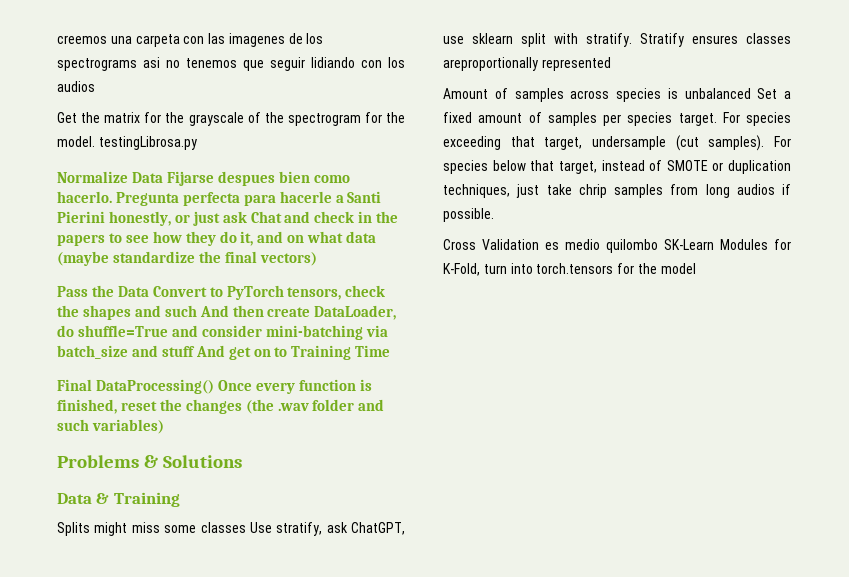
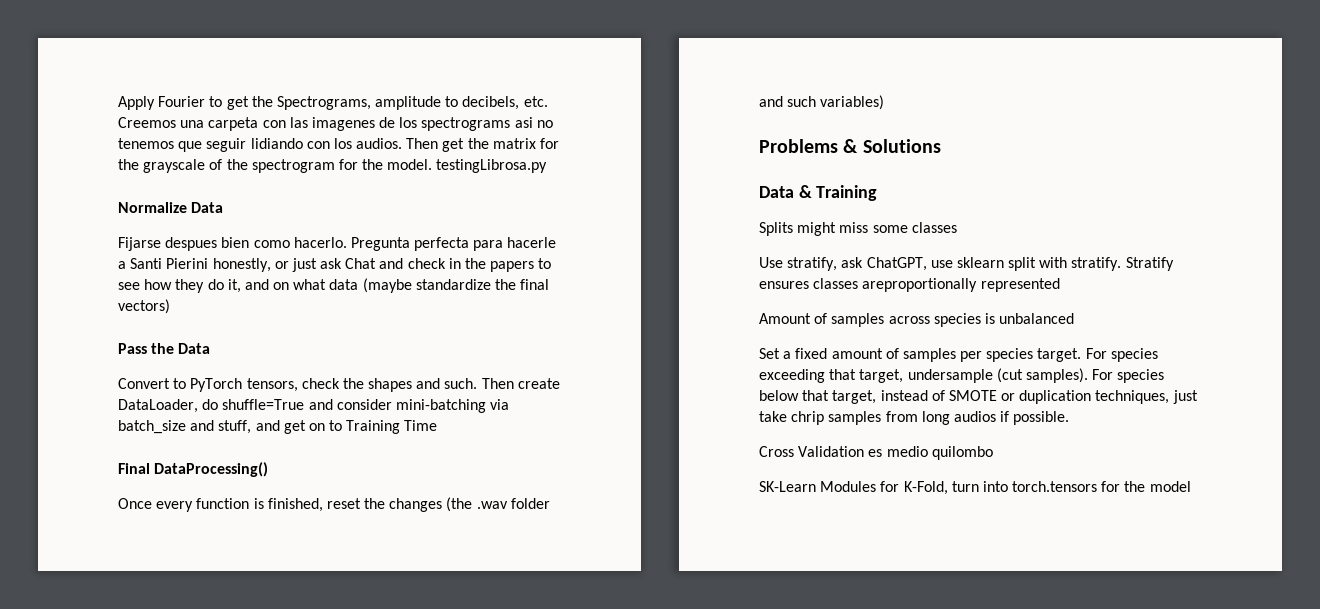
[57,35,107,44] creemos -> [118,96,548,110] [118,117,176,128] Apply Fourier to get the Spectrograms, amplitude to decibels, etc. Creemos
[57,81,95,92] [57,112,77,123] audios // Get -> [356,138,465,152] audios. Then get
(163, 177) none -> (224, 207) //
(149, 291) none -> (211, 348) //
[164,305,264,317] such And then -> [444,378,514,389] such. Then
[161,345,225,357] stuff And -> [218,420,280,434] stuff, and
(214, 386) none -> (269, 469) //
(246, 527) none -> (957, 227) //
(751, 93) none -> (1075, 318) //
(658, 246) none -> (993, 453) //

